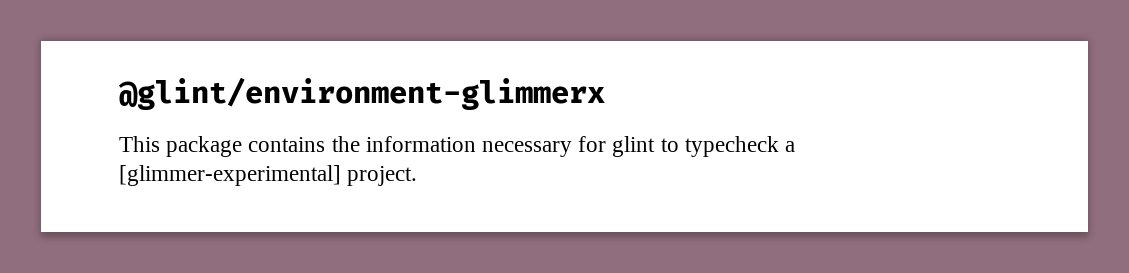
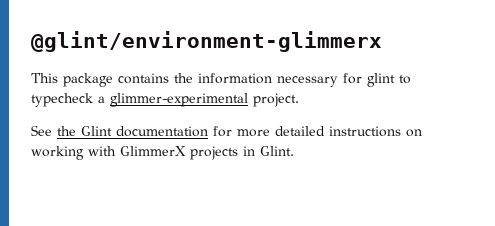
[119,165,341,186] [glimmer-experimental] -> [110,93,248,107] glimmer-experimental
(418, 176) none -> [31,125,422,137] [31,146,294,160] // See the Glint documentation for more detailed instructions on working with GlimmerX projects in Glint.

